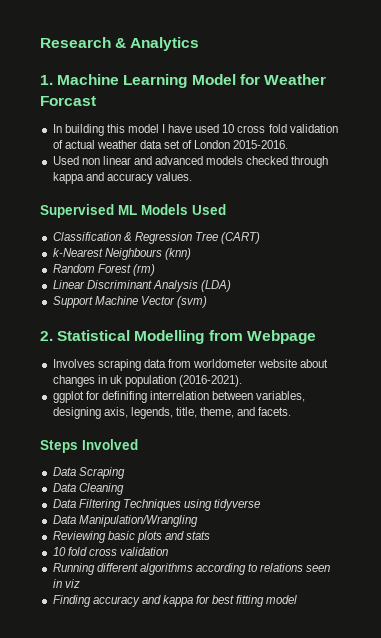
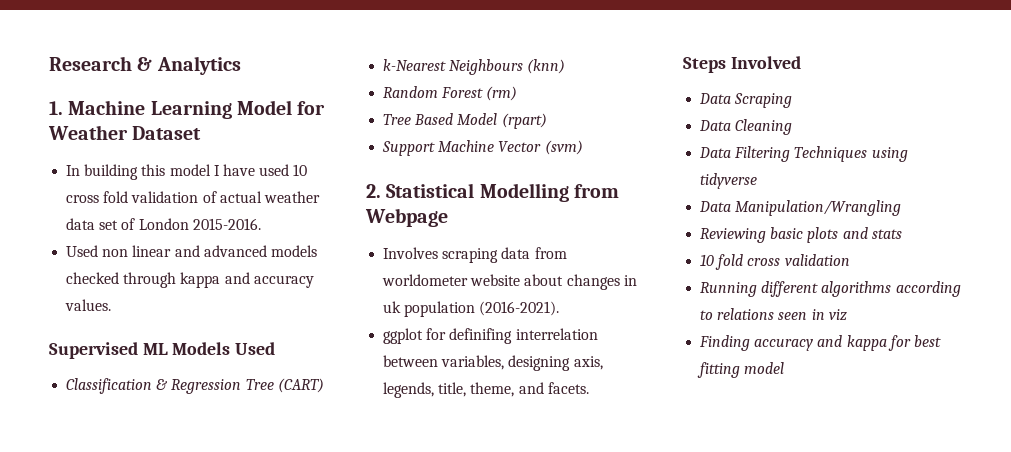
[40,96,96,106] Forcast -> [132,126,202,140] Dataset
[52,280,231,292] Linear Discriminant Analysis (LDA) -> [383,113,547,129] Tree Based Model (rpart)

